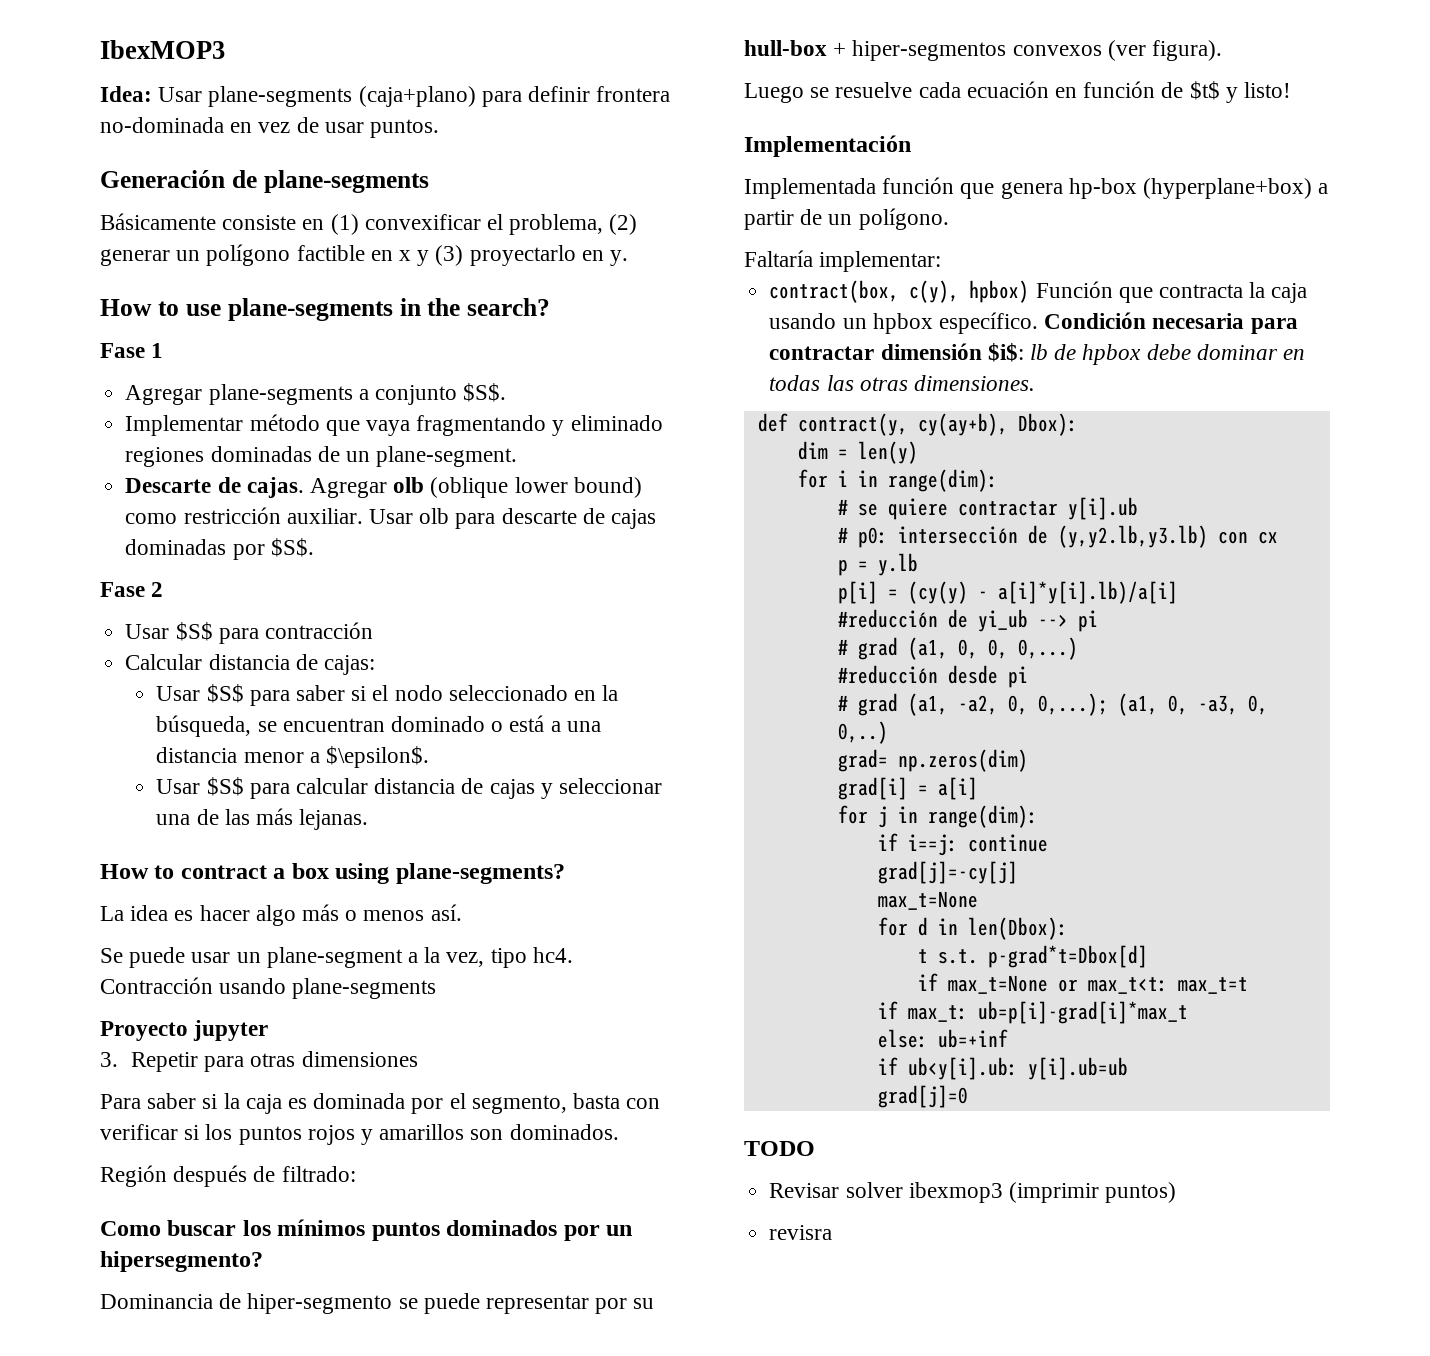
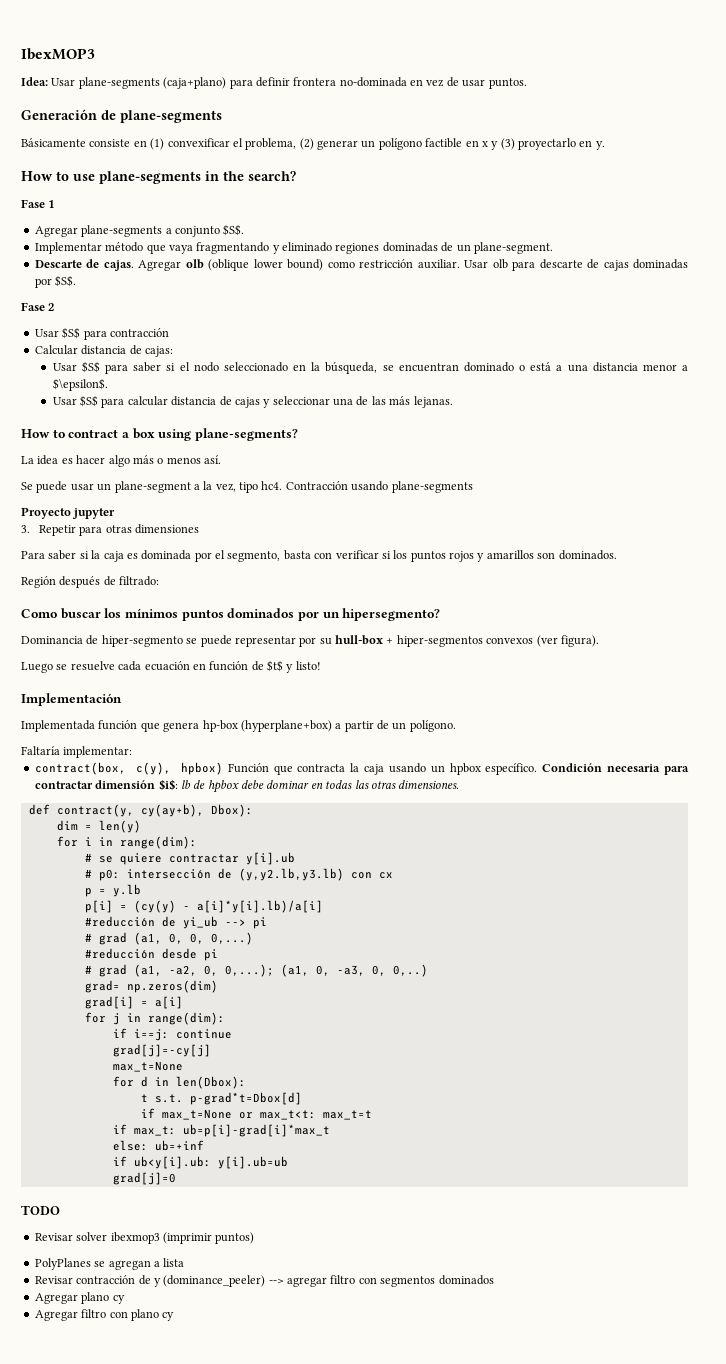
[769,1225,833,1240] revisra -> [34,1258,185,1270] [34,1275,494,1287] [34,1292,125,1304] [34,1309,175,1321] PolyPlanes se agregan a lista // Revisar contracción de y (dominance_peeler) --> agregar filtro con segmentos dominados // Agregar plano cy // Agregar filtro con plano cy

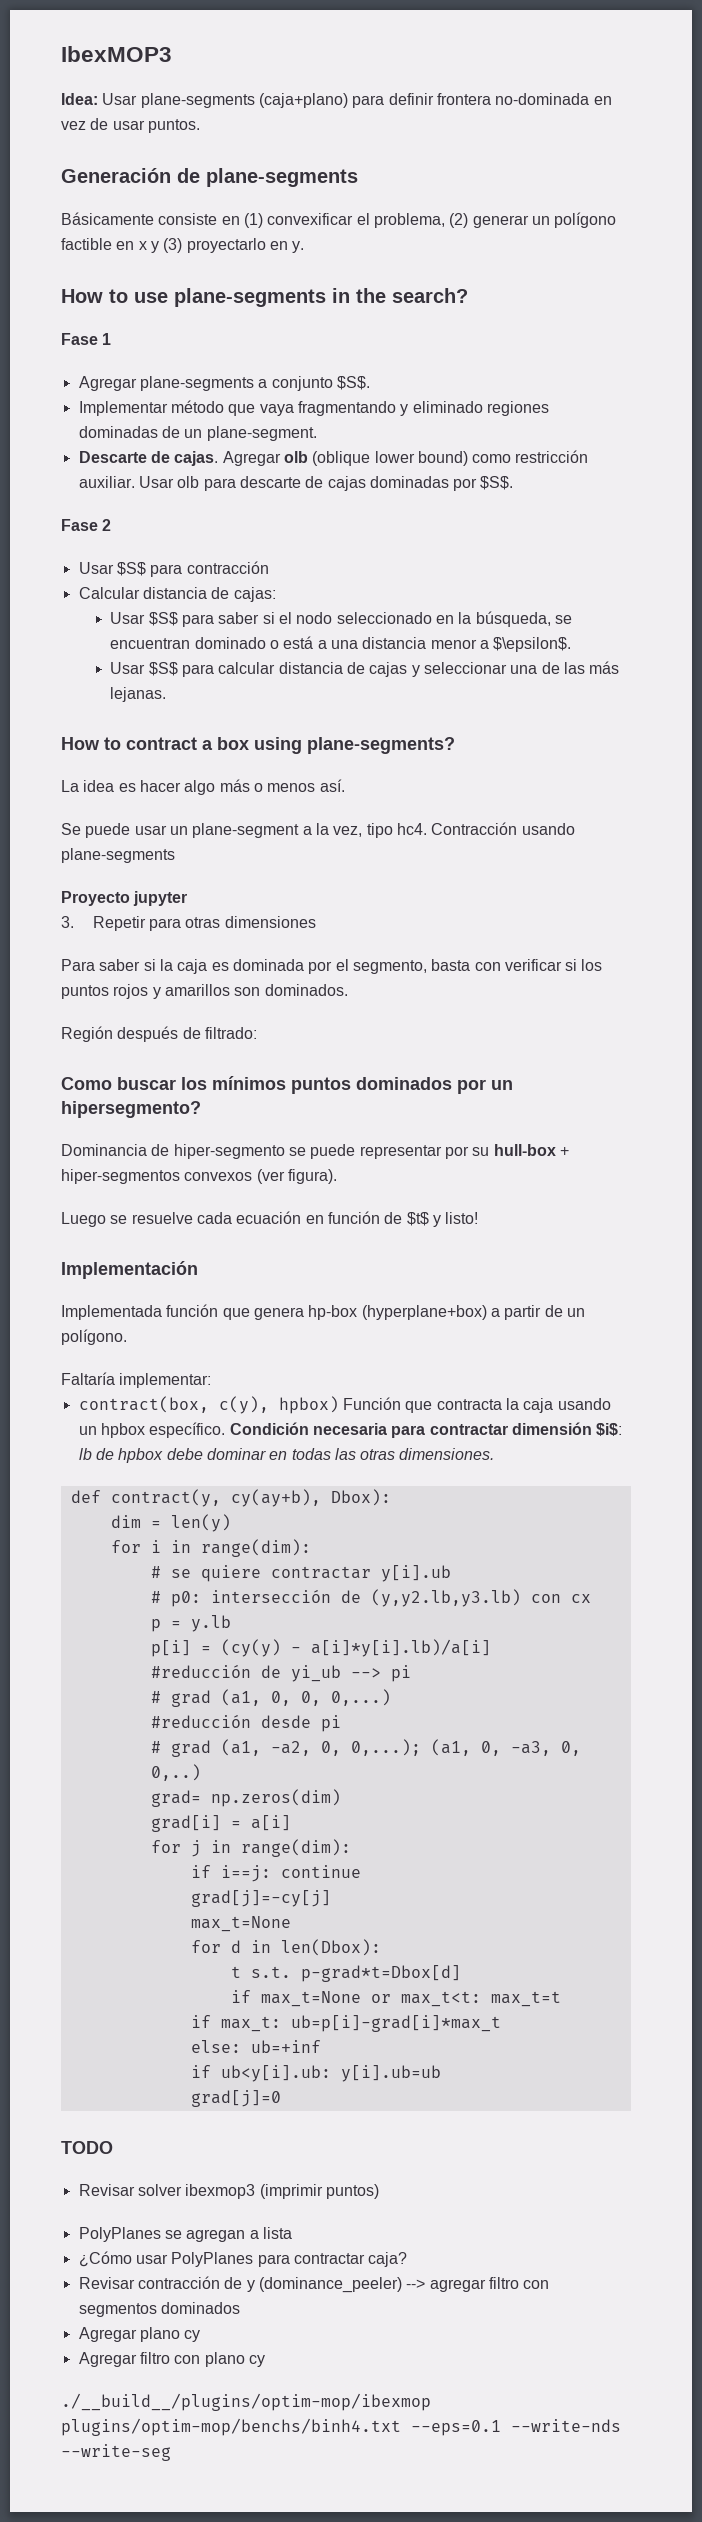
(185, 1262) none -> [78,2251,408,2267] // ¿Cómo usar PolyPlanes para contractar caja?
(175, 1316) none -> [61,2393,431,2411] [61,2418,621,2436] [61,2444,171,2461] // ./__build__/plugins/optim-mop/ibexmop plugins/optim-mop/benchs/binh4.txt --eps=0.1 --write-nds --write-seg

